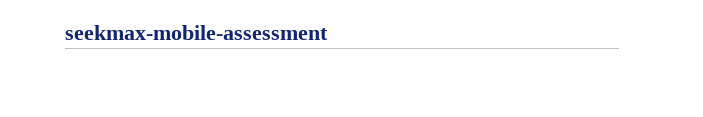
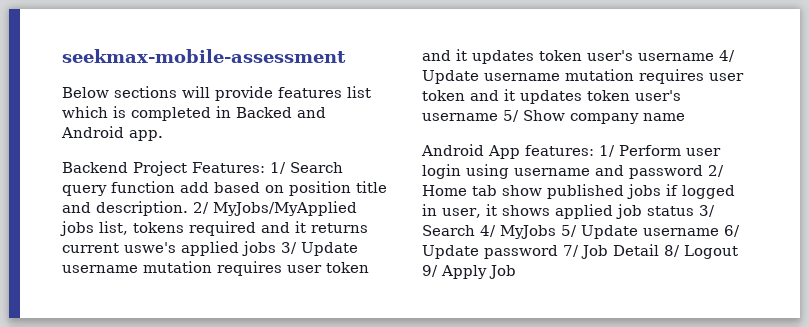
(328, 32) none -> [62,86,371,101] [62,106,326,121] [61,126,163,141] [62,161,343,176] [62,181,387,196] [62,201,357,216] [60,221,368,236] [62,241,358,256] [62,261,369,276] [422,49,735,64] [422,69,744,84] [422,89,681,104] [422,110,685,124] [421,144,721,159] [422,164,724,179] [422,184,735,199] [422,204,715,219] [422,225,740,239] [422,244,738,259] [422,265,516,279] // Below sections will provide features list which is completed in Backed and Android app. // Backend Project Features: 1/ Search query function add based on position title and description. 2/ MyJobs/MyApplied jobs list, tokens required and it returns current uswe's applied jobs 3/ Update username mutation requires user token and it updates token user's username 4/ Update username mutation requires user token and it updates token user's username 5/ Show company name // Android App features: 1/ Perform user login using username and password 2/ Home tab show published jobs if logged in user, it shows applied job status 3/ Search 4/ MyJobs 5/ Update username 6/ Update password 7/ Job Detail 8/ Logout 9/ Apply Job

